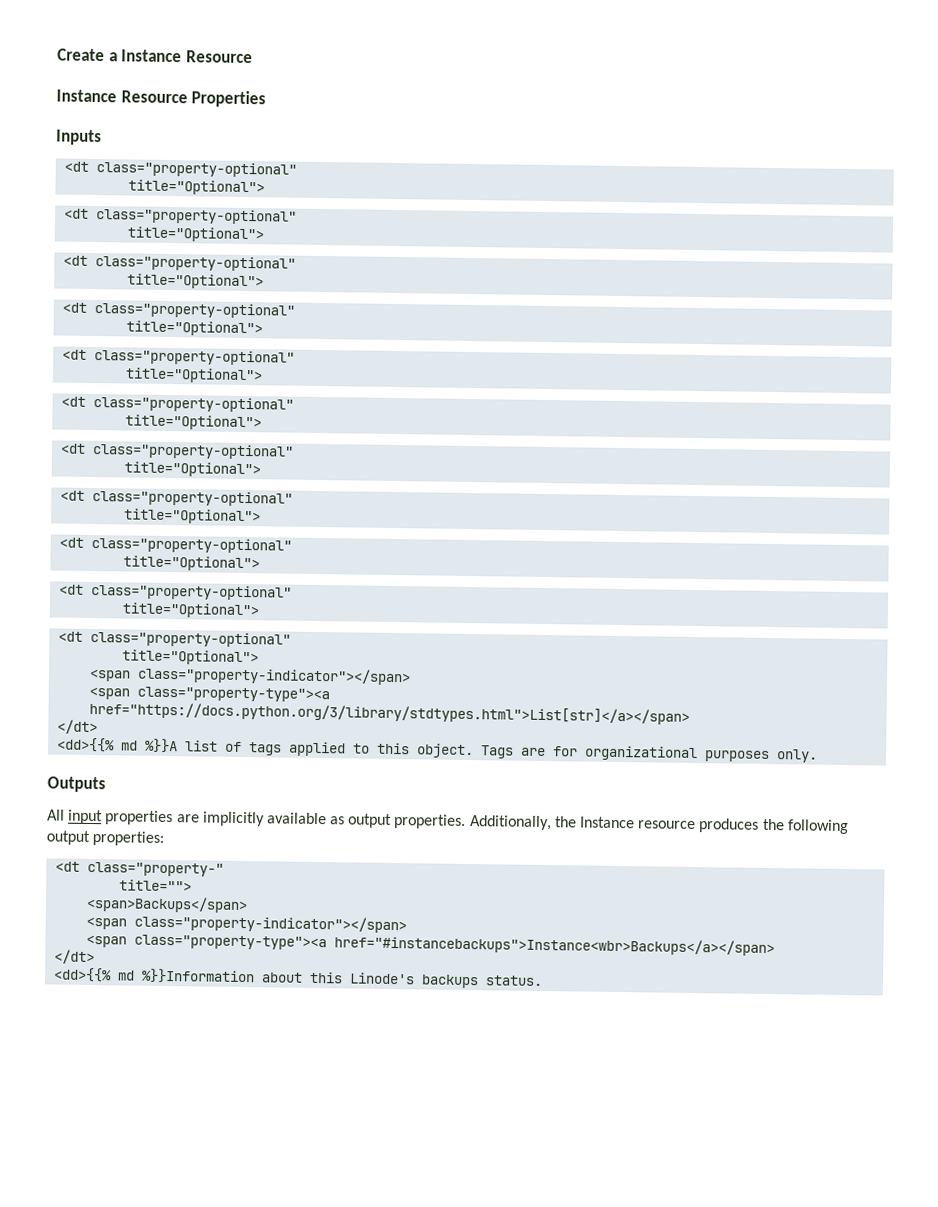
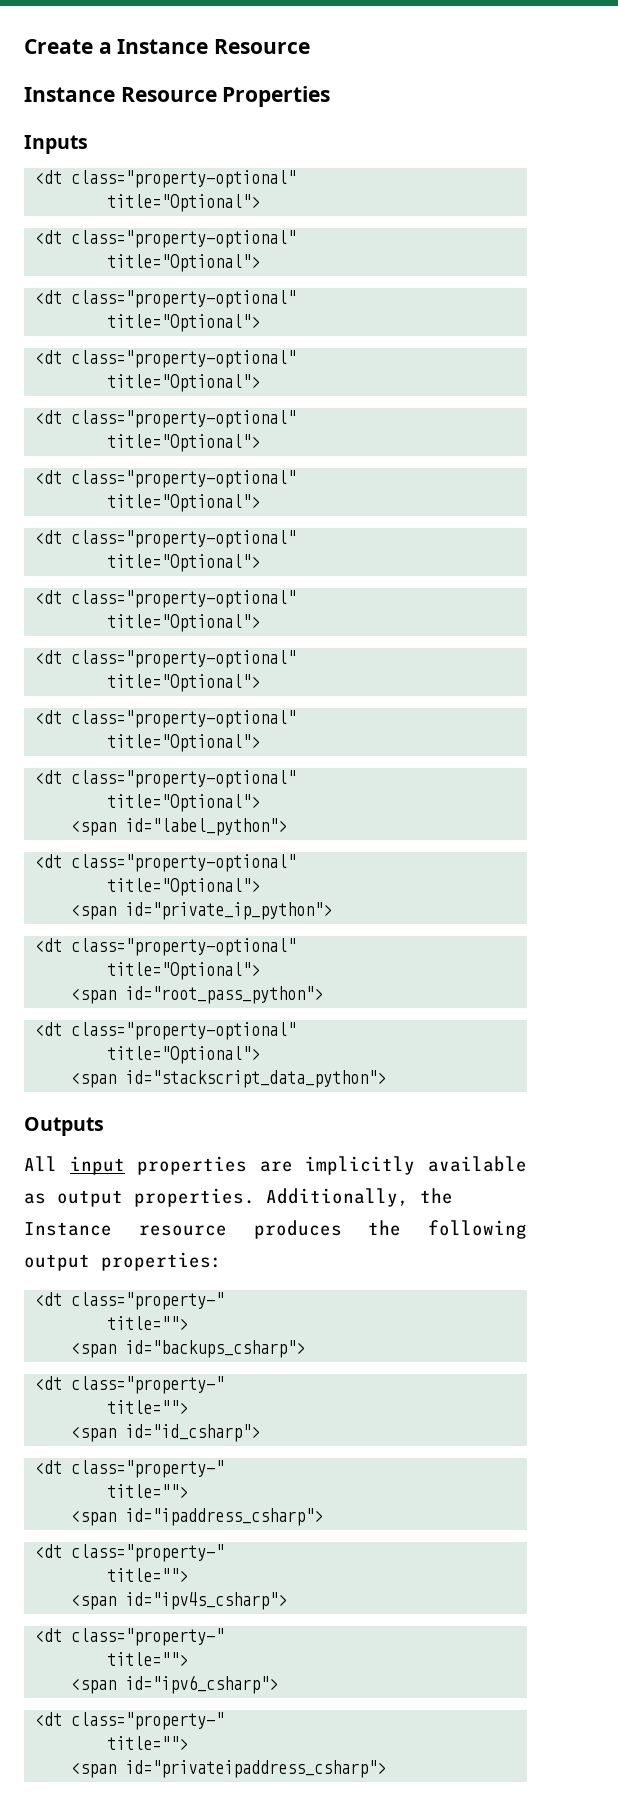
[137,666,412,686] [89,686,331,703] [89,701,691,725] [57,719,99,735] [57,737,819,763] class="property-indicator"></span> // <span class="property-type"><a href="https://docs.python.org/3/library/stdtypes.html">List[str]</a></span> // </dt> // <dd>{{% md %}}A list of tags applied to this object. Tags are for organizational purposes only. -> [125,818,288,836] [35,854,297,872] [107,878,261,896] [71,902,333,920] [35,938,297,956] [107,962,261,980] [71,986,324,1004] [35,1022,297,1040] [107,1046,261,1064] [71,1070,387,1088] id="label_python"> // <dt class="property-optional" // title="Optional"> // <span id="private_ip_python"> // <dt class="property-optional" // title="Optional"> // <span id="root_pass_python"> // <dt class="property-optional" // title="Optional"> // <span id="stackscript_data_python">
[86,895,249,914] [86,914,408,934] [86,934,776,957] [54,949,96,965] [53,967,544,989] <span>Backups</span> // <span class="property-indicator"></span> // <span class="property-type"><a href="#instancebackups">Instance<wbr>Backups</a></span> // </dt> // <dd>{{% md %}}Information about this Linode's backups status. -> [71,1340,306,1358] [35,1376,225,1394] [107,1400,189,1414] [71,1424,261,1442] [35,1460,225,1478] [107,1484,189,1498] [71,1508,324,1526] [35,1544,225,1562] [107,1568,189,1582] [71,1592,288,1610] [35,1628,225,1646] [107,1652,189,1666] [71,1675,279,1694] [35,1712,225,1730] [107,1736,189,1750] [71,1760,387,1778] <span id="backups_csharp"> // <dt class="property-" // title=""> // <span id="id_csharp"> // <dt class="property-" // title=""> // <span id="ipaddress_csharp"> // <dt class="property-" // title=""> // <span id="ipv4s_csharp"> // <dt class="property-" // title=""> // <span id="ipv6_csharp"> // <dt class="property-" // title=""> // <span id="privateipaddress_csharp">

